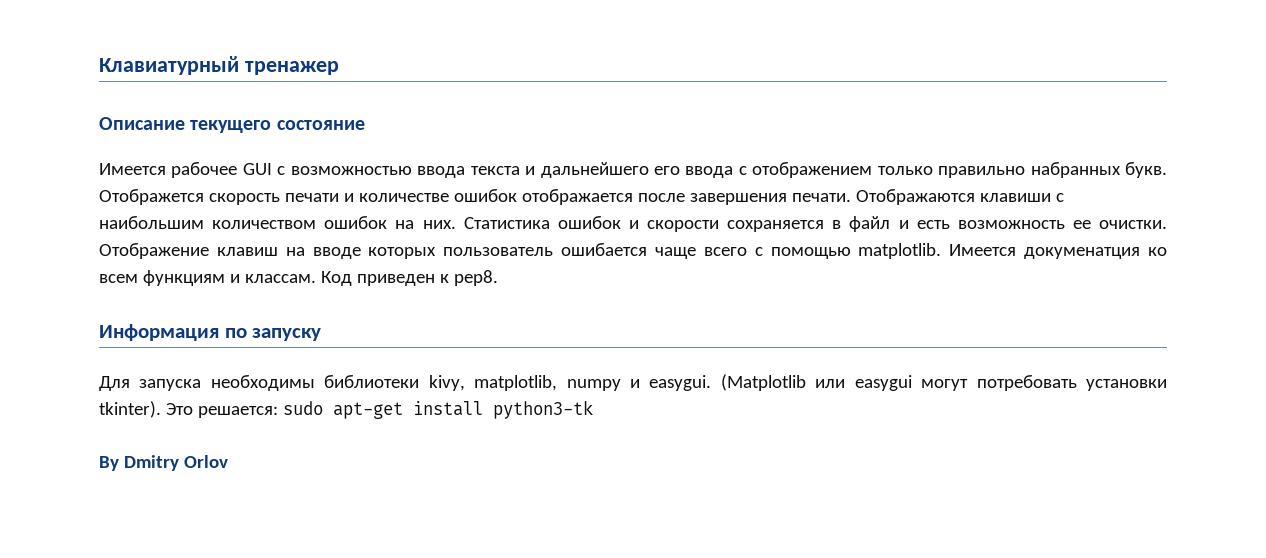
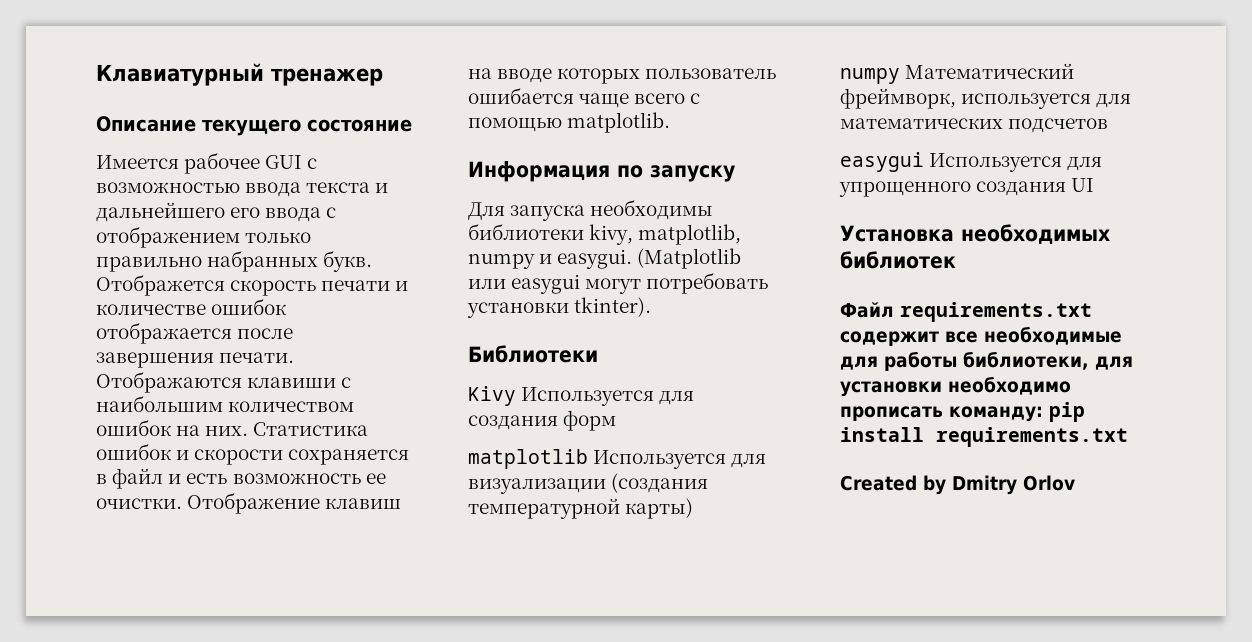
[949,244,1168,259] [99,270,498,286] Имеется докуменатция ко всем функциям и классам. Код приведен к pep8. -> (671, 122) none
[165,400,593,419] [99,456,119,471] Это решается: sudo apt-get install python3-tk // By -> [468,345,598,363] [468,386,695,406] [468,410,617,431] [468,449,767,469] [468,473,709,494] [468,498,694,519] [840,63,1075,84] [840,88,1132,109] [840,118,1109,133] [840,152,1103,172] [839,178,1095,197] [840,224,1110,244] [840,251,956,269] [840,302,1092,322] [840,326,1122,346] [840,351,1133,371] [840,376,1071,397] [840,402,1085,422] [840,427,1128,447] [840,475,946,495] // Библиотеки // Kivy Используется для создания форм // matplotlib Используется для визуализации (создания температурной карты) // numpy Математический фреймворк, используется для математических подсчетов // easygui Используется для упрощенного создания UI // Установка необходимых библиотек // Файл requirements.txt содержит все необходимые для работы библиотеки, для установки необходимо прописать команду: pip install requirements.txt // Created by

